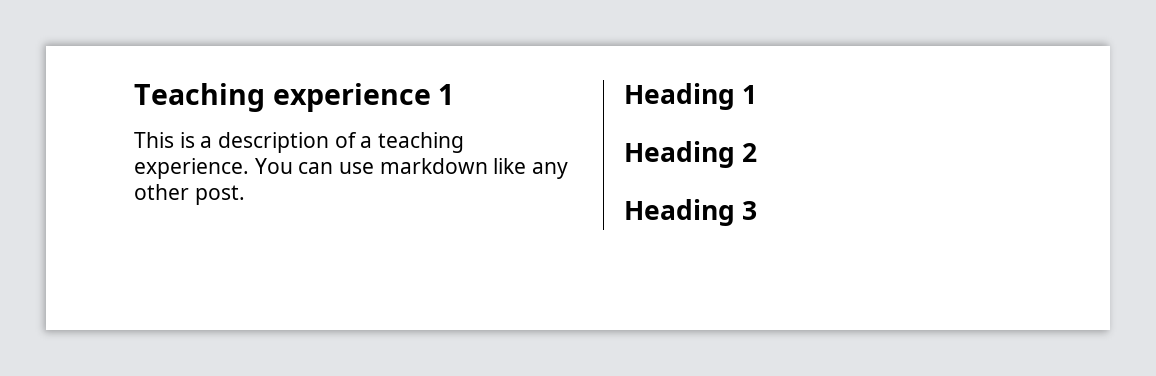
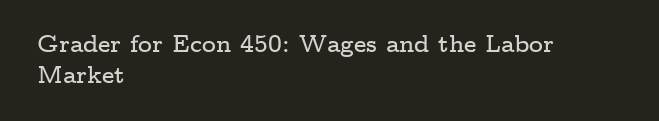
[134,83,455,112] [134,132,465,153] [134,158,569,179] [134,184,245,205] [624,83,758,110] [624,141,758,168] [624,199,758,226] Teaching experience 1 // This is a description of a teaching experience. You can use markdown like any other post. // Heading 1 // Heading 2 // Heading 3 -> [37,34,554,57] [37,65,125,83] Grader for Econ 450: Wages and the Labor Market

